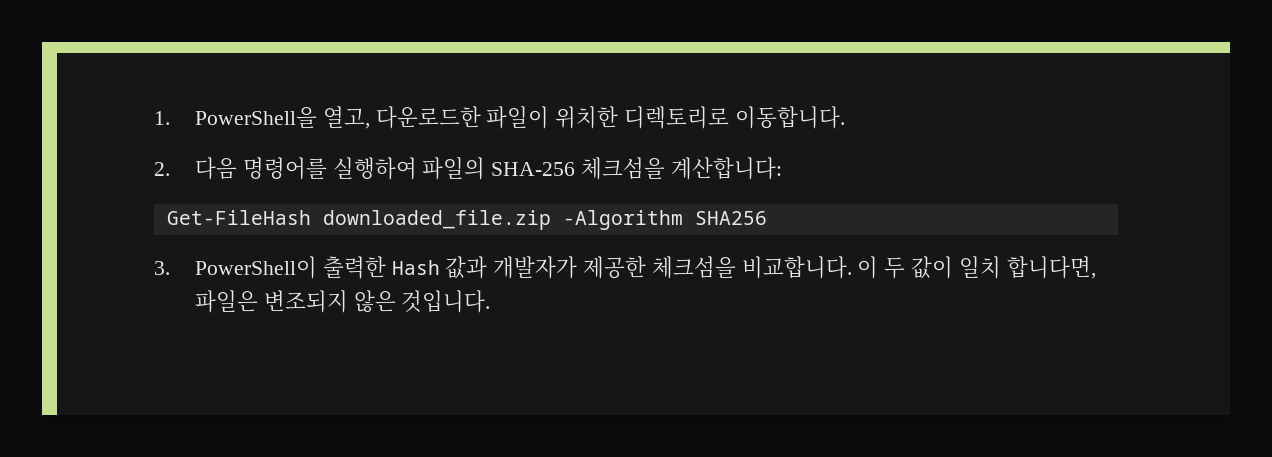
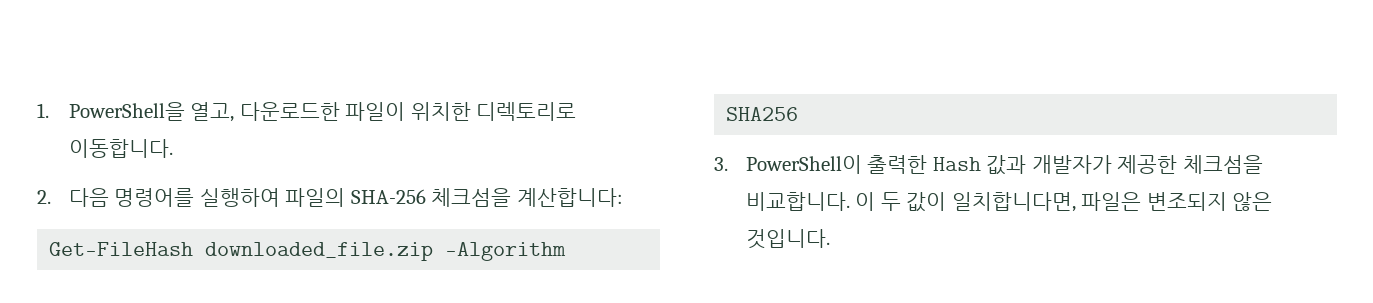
[958,256,1096,279] 일치 합니다면, -> [951,192,1076,212] 일치합니다면,

